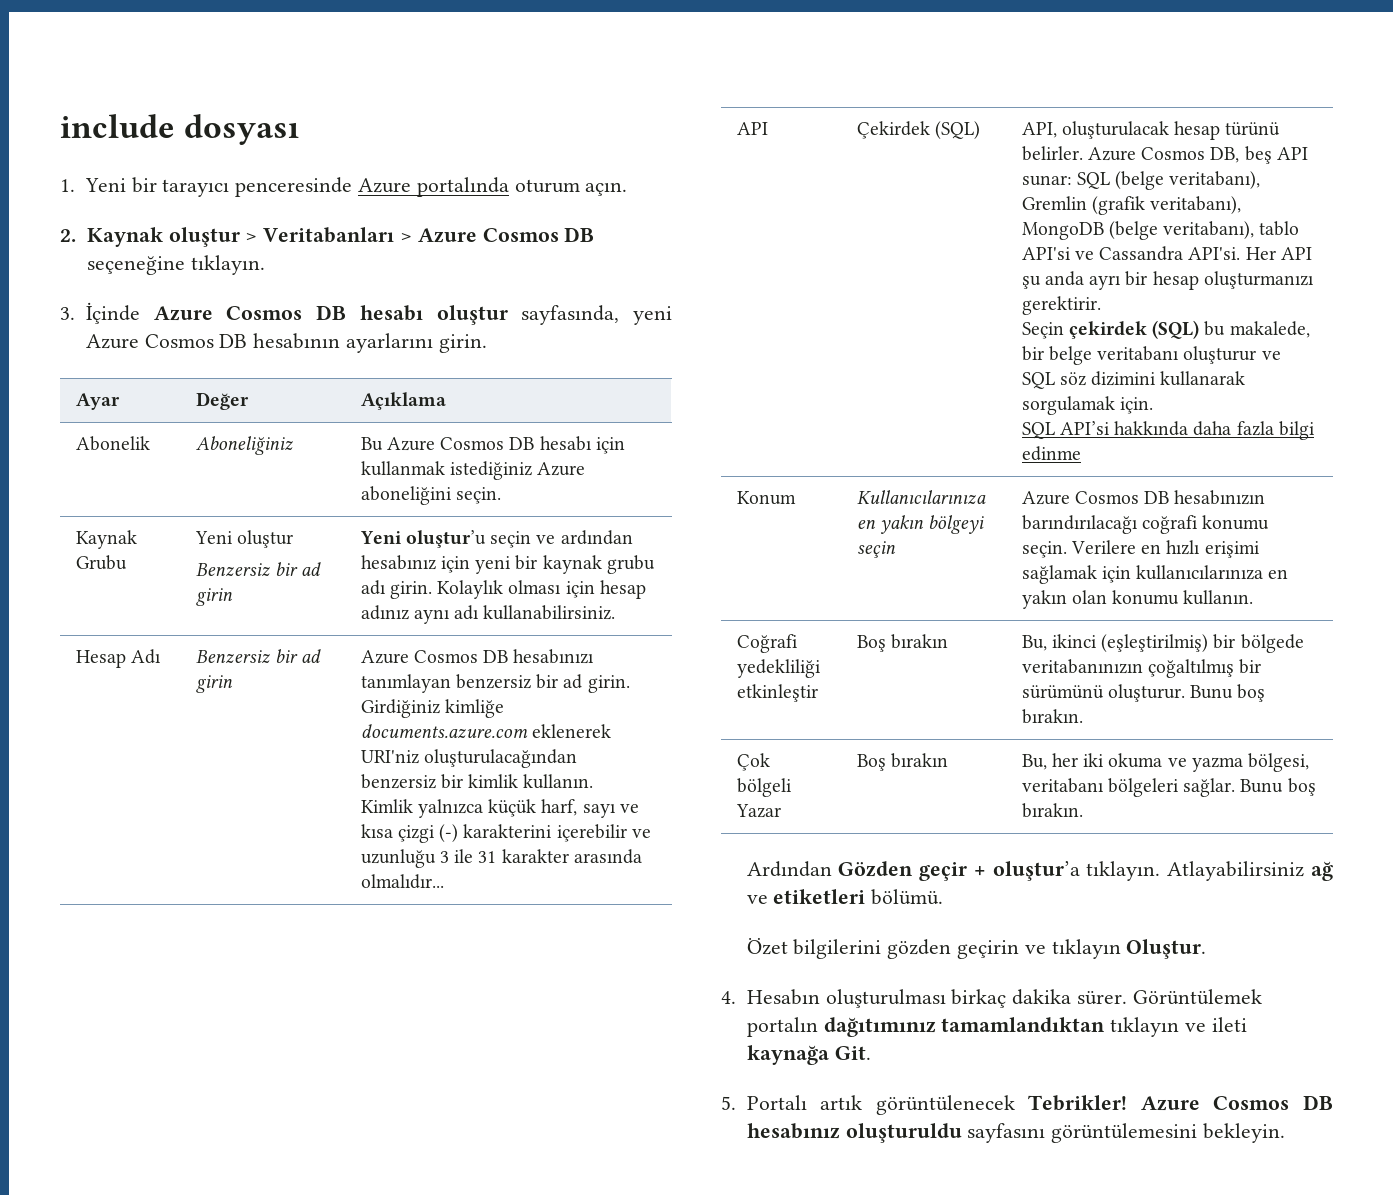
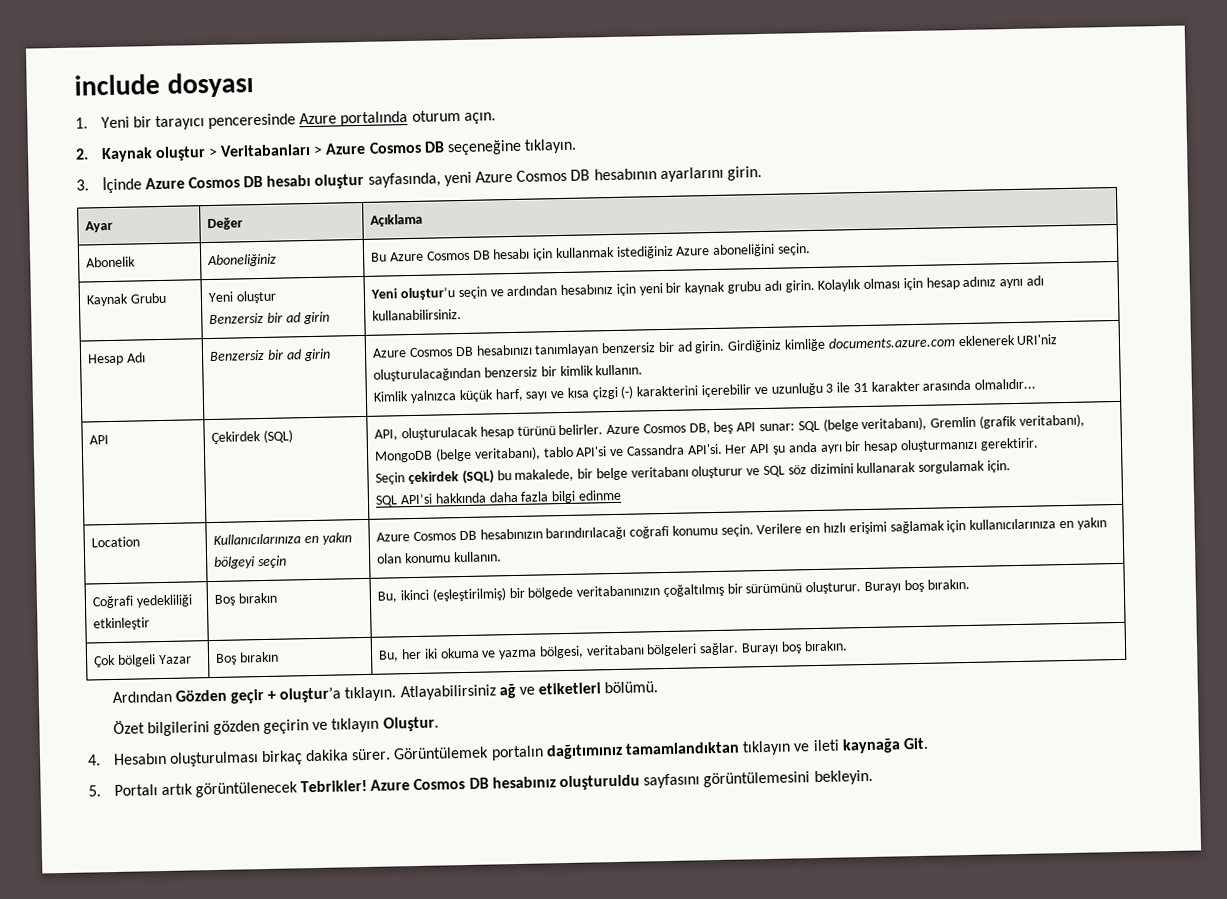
[736,491,796,505] Konum -> [91,536,141,548] Location
[1190,685,1234,699] Bunu -> [863,581,901,594] Burayı
[1240,779,1284,793] Bunu -> [740,642,779,655] Burayı

